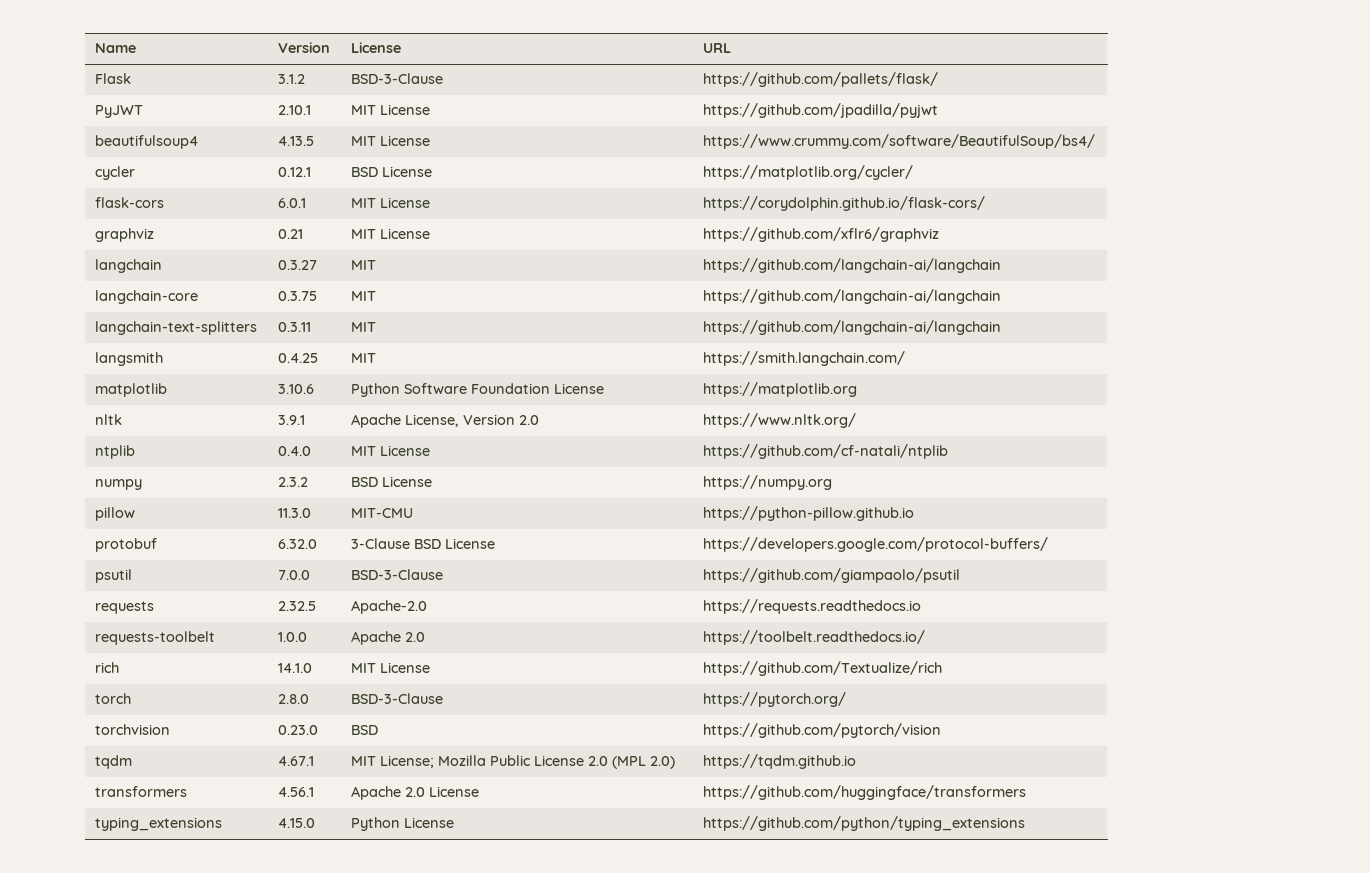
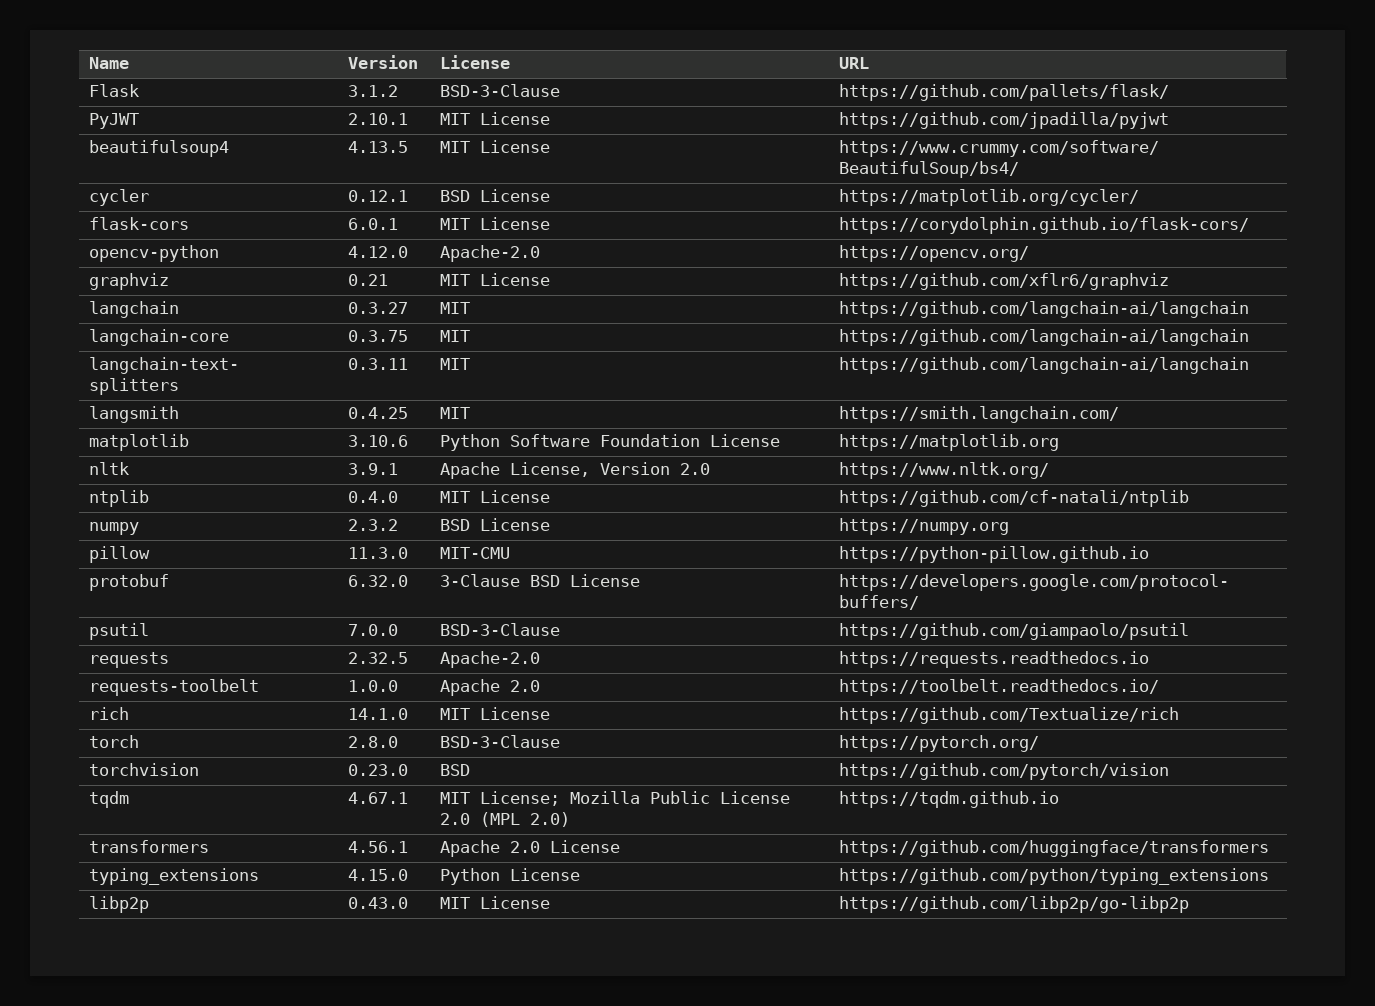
(986, 203) none -> [89,245,220,262] [348,246,409,258] [440,245,541,262] [839,245,1030,262] // opencv-python | 4.12.0 | Apache-2.0 | https://opencv.org/
(1026, 823) none -> [89,896,150,913] [348,897,409,909] [440,896,551,909] [839,896,1190,913] // libp2p | 0.43.0 | MIT License | https://github.com/libp2p/go-libp2p

